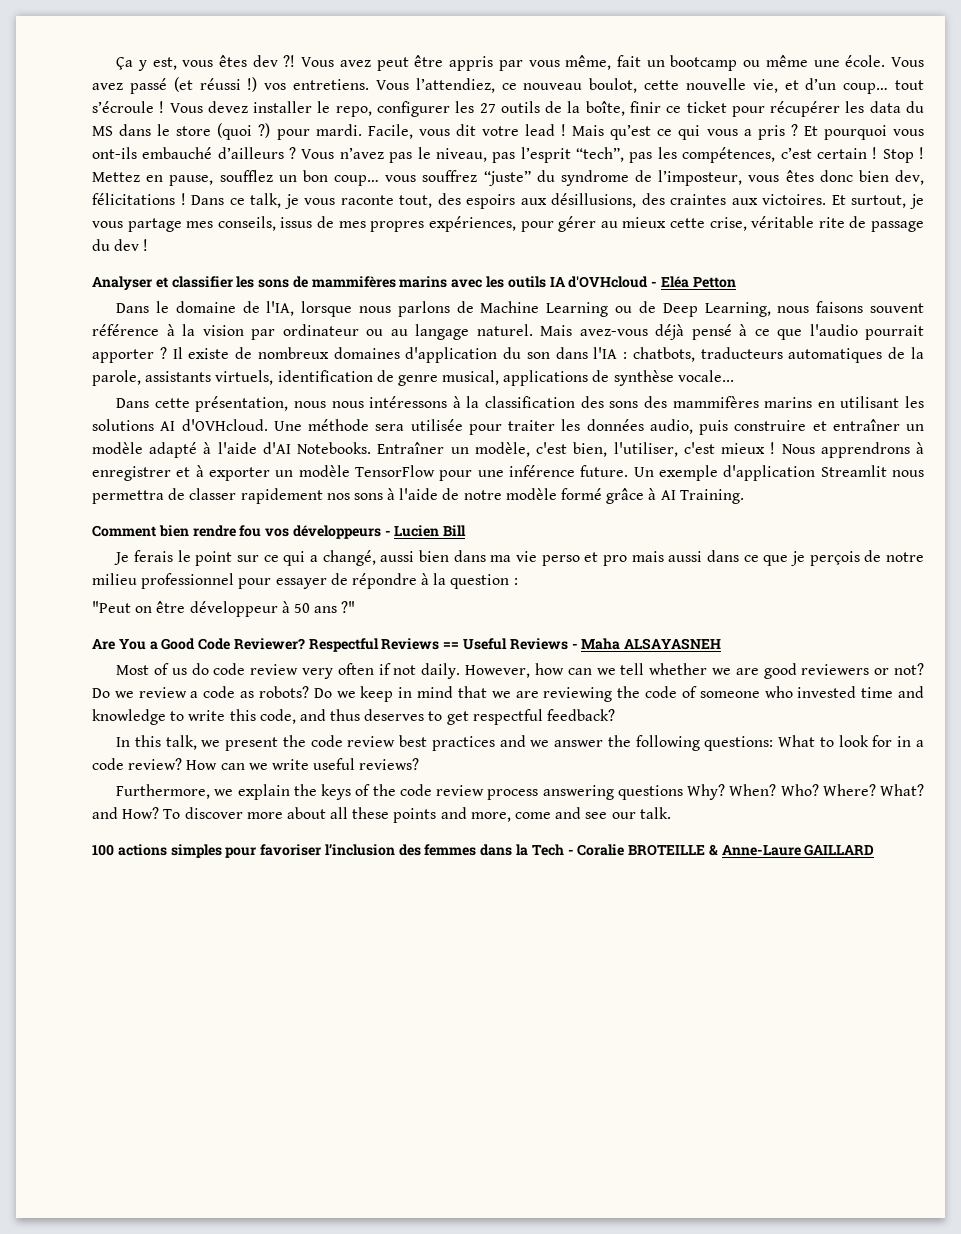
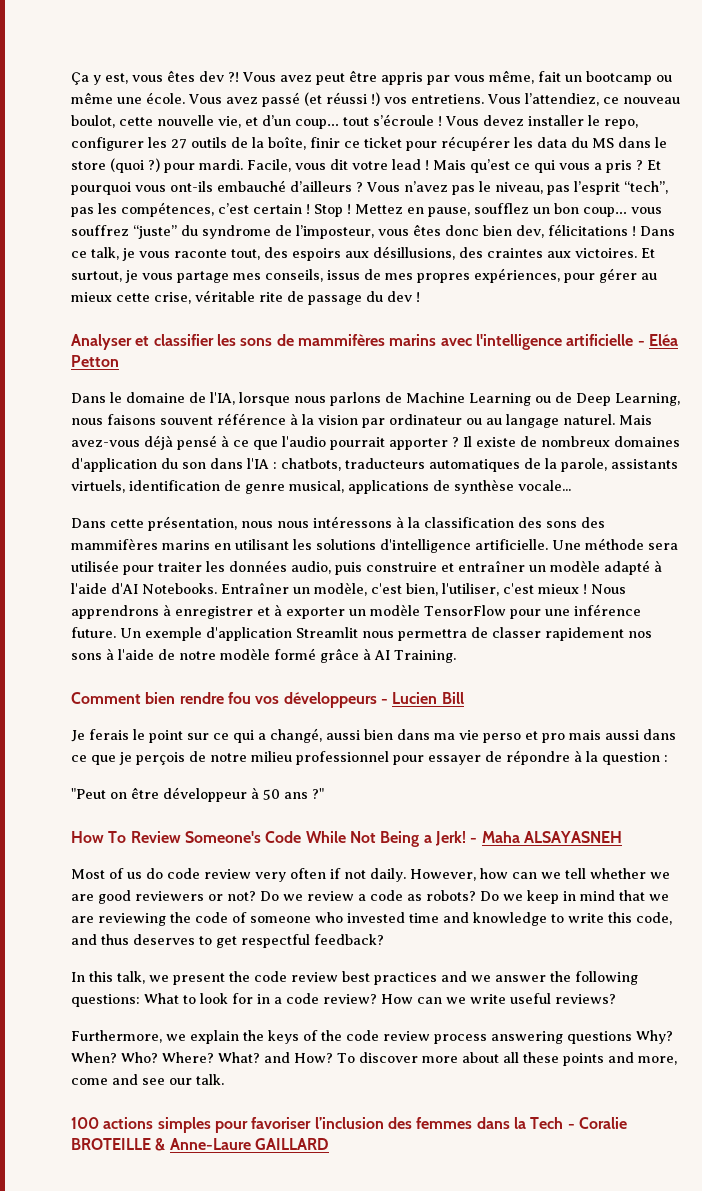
[486,276,649,288] les outils IA d'OVHcloud -> [475,334,634,350] l'intelligence artificielle
[160,419,268,431] AI d'OVHcloud. -> [380,539,548,553] d'intelligence artificielle.
[92,638,568,652] Are You a Good Code Reviewer? Respectful Reviews == Useful Reviews -> [71,831,466,847] How To Review Someone's Code While Not Being a Jerk!

